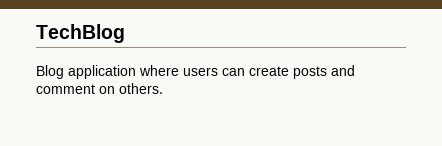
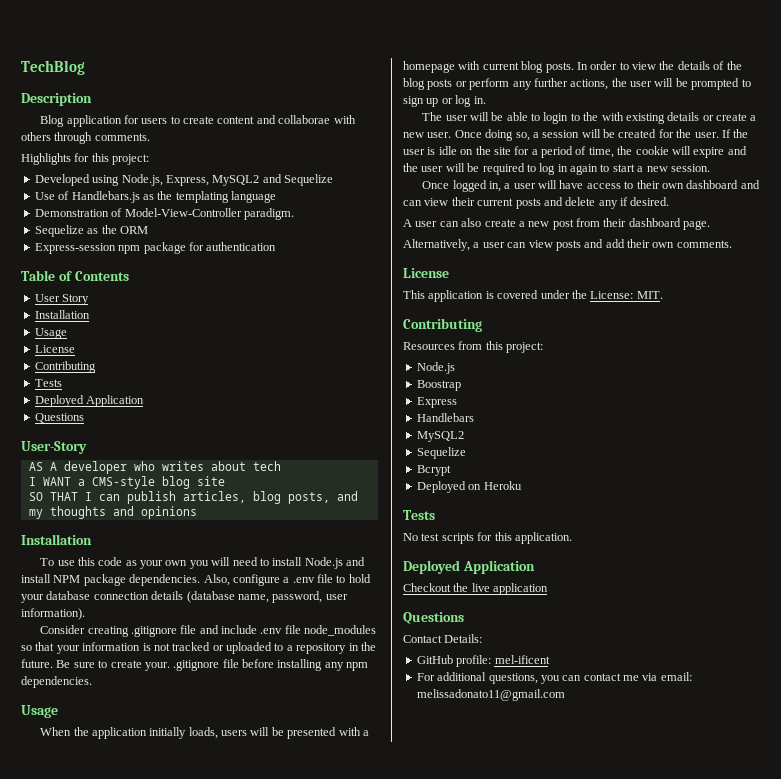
(125, 33) none -> [21,93,92,106] // Description
[139,65,355,79] [36,83,163,94] where users can create posts and comment on others. -> [123,115,356,124] [21,132,150,144] [21,153,150,165] [34,174,333,186] [34,191,276,203] [34,208,294,220] [34,225,148,237] [34,242,277,254] [21,270,129,281] [34,294,90,305] [34,310,90,319] [34,328,67,339] [34,345,75,353] [34,361,96,373] [34,379,62,387] [34,395,145,407] [34,413,84,423] [21,441,87,454] [28,461,281,474] [28,476,225,489] [28,491,358,504] [28,506,197,519] [21,534,92,545] [40,557,366,569] [21,574,371,586] [21,591,348,603] [21,608,85,620] [40,625,377,637] [21,642,376,654] [21,659,369,671] [21,676,92,688] [21,705,58,718] [40,727,369,739] [403,61,742,73] [403,78,751,90] [403,95,486,107] [422,112,757,124] [403,129,749,141] [403,146,747,158] [403,163,710,175] [422,180,760,192] [403,197,670,209] [403,218,711,230] [403,239,732,251] [403,268,449,278] [403,290,663,302] [403,318,482,332] [403,341,544,353] [416,362,455,374] [416,380,461,391] [416,397,457,408] [416,413,474,422] [416,431,464,442] [416,447,466,459] [416,465,451,476] [416,481,522,493] [403,510,435,520] [403,532,572,544] [403,560,535,574] [403,583,549,595] [403,612,464,624] [403,634,483,643] [416,655,550,667] [416,672,692,684] [416,689,565,701] for users to create content and collaborae with others through comments. // Highlights for this project: // Developed using Node.js, Express, MySQL2 and Sequelize // Use of Handlebars.js as the templating language // Demonstration of Model-View-Controller paradigm. // Sequelize as the ORM // Express-session npm package for authentication // Table of Contents // User Story // Installation // Usage // License // Contributing // Tests // Deployed Application // Questions // User-Story // AS A developer who writes about tech // I WANT a CMS-style blog site // SO THAT I can publish articles, blog posts, and my thoughts and opinions // Installation // To use this code as your own you will need to install Node.js and install NPM package dependencies. Also, configure a .env file to hold your database connection details (database name, password, user information). // Consider creating .gitignore file and include .env file node_modules so that your information is not tracked or uploaded to a repository in the future. Be sure to create your. .gitignore file before installing any npm dependencies. // Usage // When the application initially loads, users will be presented with a homepage with current blog posts. In order to view the details of the blog posts or perform any further actions, the user will be prompted to sign up or log in. // The user will be able to login to the with existing details or create a new user. Once doing so, a session will be created for the user. If the user is idle on the site for a period of time, the cookie will expire and the user will be required to log in again to start a new session. // Once logged in, a user will have access to their own dashboard and can view their current posts and delete any if desired. // A user can also create a new post from their dashboard page. // Alternatively, a user can view posts and add their own comments. // License // This application is covered under the License: MIT. // Contributing // Resources from this project: // Node.js // Boostrap // Express // Handlebars // MySQL2 // Sequelize // Bcrypt // Deployed on Heroku // Tests // No test scripts for this application. // Deployed Application // Checkout the live application // Questions // Contact Details: // GitHub profile: mel-ificent // For additional questions, you can contact me via email: melissadonato11@gmail.com

